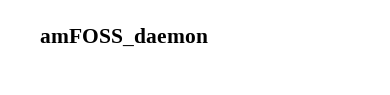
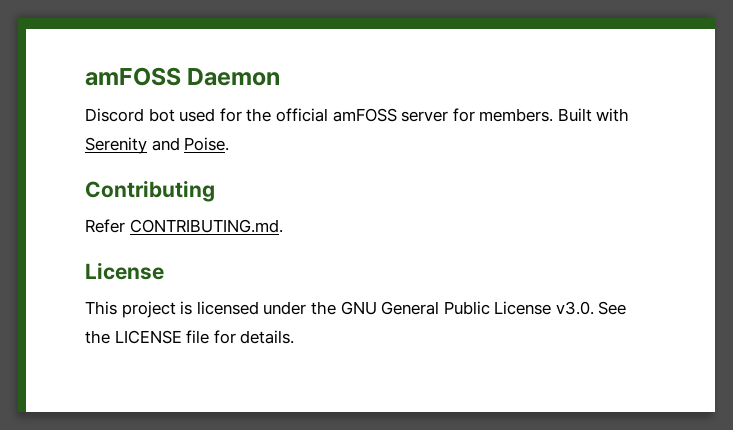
[40,28,208,47] amFOSS_daemon -> [85,67,281,86] [85,108,630,122] [85,137,230,154] [85,180,215,202] [85,219,283,233] [85,262,164,280] [85,301,627,318] [85,330,295,344] amFOSS Daemon // Discord bot used for the official amFOSS server for members. Built with Serenity and Poise. // Contributing // Refer CONTRIBUTING.md. // License // This project is licensed under the GNU General Public License v3.0. See the LICENSE file for details.

